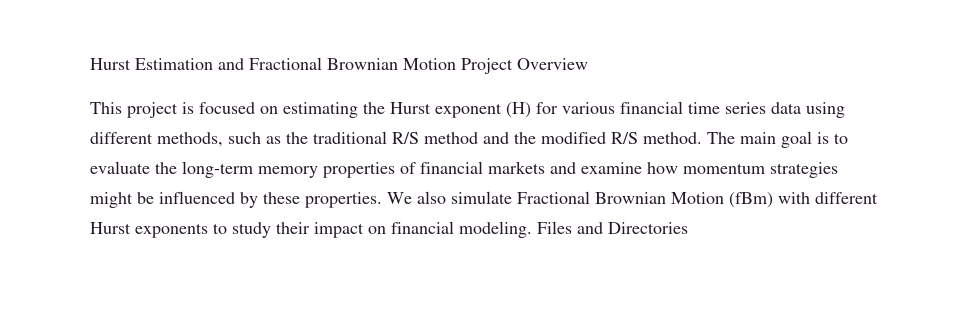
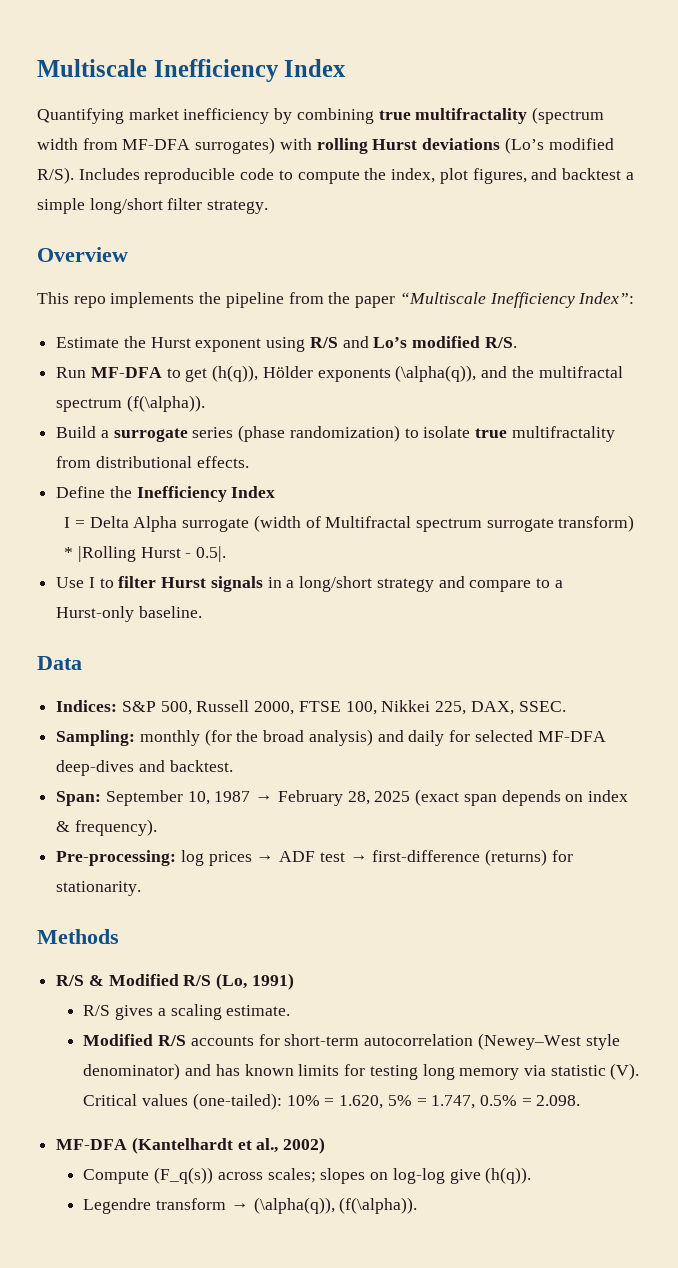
[90,57,588,74] [90,101,845,118] [90,131,848,148] [90,161,838,178] [90,191,878,208] [90,221,688,238] Hurst Estimation and Fractional Brownian Motion Project Overview // This project is focused on estimating the Hurst exponent (H) for various financial time series data using different methods, such as the traditional R/S method and the modified R/S method. The main goal is to evaluate the long-term memory properties of financial markets and examine how momentum strategies might be influenced by these properties. We also simulate Fractional Brownian Motion (fBm) with different Hurst exponents to study their impact on financial modeling. Files and Directories -> [37,59,347,82] [37,107,605,124] [37,137,614,154] [37,167,634,184] [37,198,269,214] [37,247,128,262] [37,292,635,308] [56,336,517,352] [56,365,623,382] [56,395,205,412] [56,425,615,442] [56,456,249,468] [56,486,276,502] [64,515,635,532] [64,546,227,562] [56,576,563,592] [56,606,202,622] [37,656,82,670] [56,700,566,715] [56,729,606,746] [56,760,233,776] [56,789,628,806] [56,819,157,836] [56,849,573,866] [56,881,142,896] [37,929,119,944] [56,973,294,990] [83,1004,291,1020] [83,1033,620,1050] [83,1063,640,1080] [83,1093,581,1110] [56,1137,326,1154] [83,1167,532,1184] [83,1197,418,1214] Multiscale Inefficiency Index // Quantifying market inefficiency by combining true multifractality (spectrum width from MF-DFA surrogates) with rolling Hurst deviations (Lo’s modified R/S). Includes reproducible code to compute the index, plot figures, and backtest a simple long/short filter strategy. // Overview // This repo implements the pipeline from the paper “Multiscale Inefficiency Index”: // Estimate the Hurst exponent using R/S and Lo’s modified R/S. // Run MF-DFA to get (h(q)), Hölder exponents (\alpha(q)), and the multifractal spectrum (f(\alpha)). // Build a surrogate series (phase randomization) to isolate true multifractality from distributional effects. // Define the Inefficiency Index // I = Delta Alpha surrogate (width of Multifractal spectrum surrogate transform) * |Rolling Hurst - 0.5|. // Use I to filter Hurst signals in a long/short strategy and compare to a Hurst-only baseline. // Data // Indices: S&P 500, Russell 2000, FTSE 100, Nikkei 225, DAX, SSEC. // Sampling: monthly (for the broad analysis) and daily for selected MF-DFA deep-dives and backtest. // Span: September 10, 1987 → February 28, 2025 (exact span depends on index & frequency). // Pre-processing: log prices → ADF test → first-difference (returns) for stationarity. // Methods // R/S & Modified R/S (Lo, 1991) // R/S gives a scaling estimate. // Modified R/S accounts for short-term autocorrelation (Newey–West style denominator) and has known limits for testing long memory via statistic (V). Critical values (one-tailed): 10% = 1.620, 5% = 1.747, 0.5% = 2.098. // MF-DFA (Kantelhardt et al., 2002) // Compute (F_q(s)) across scales; slopes on log-log give (h(q)). // Legendre transform → (\alpha(q)), (f(\alpha)).

